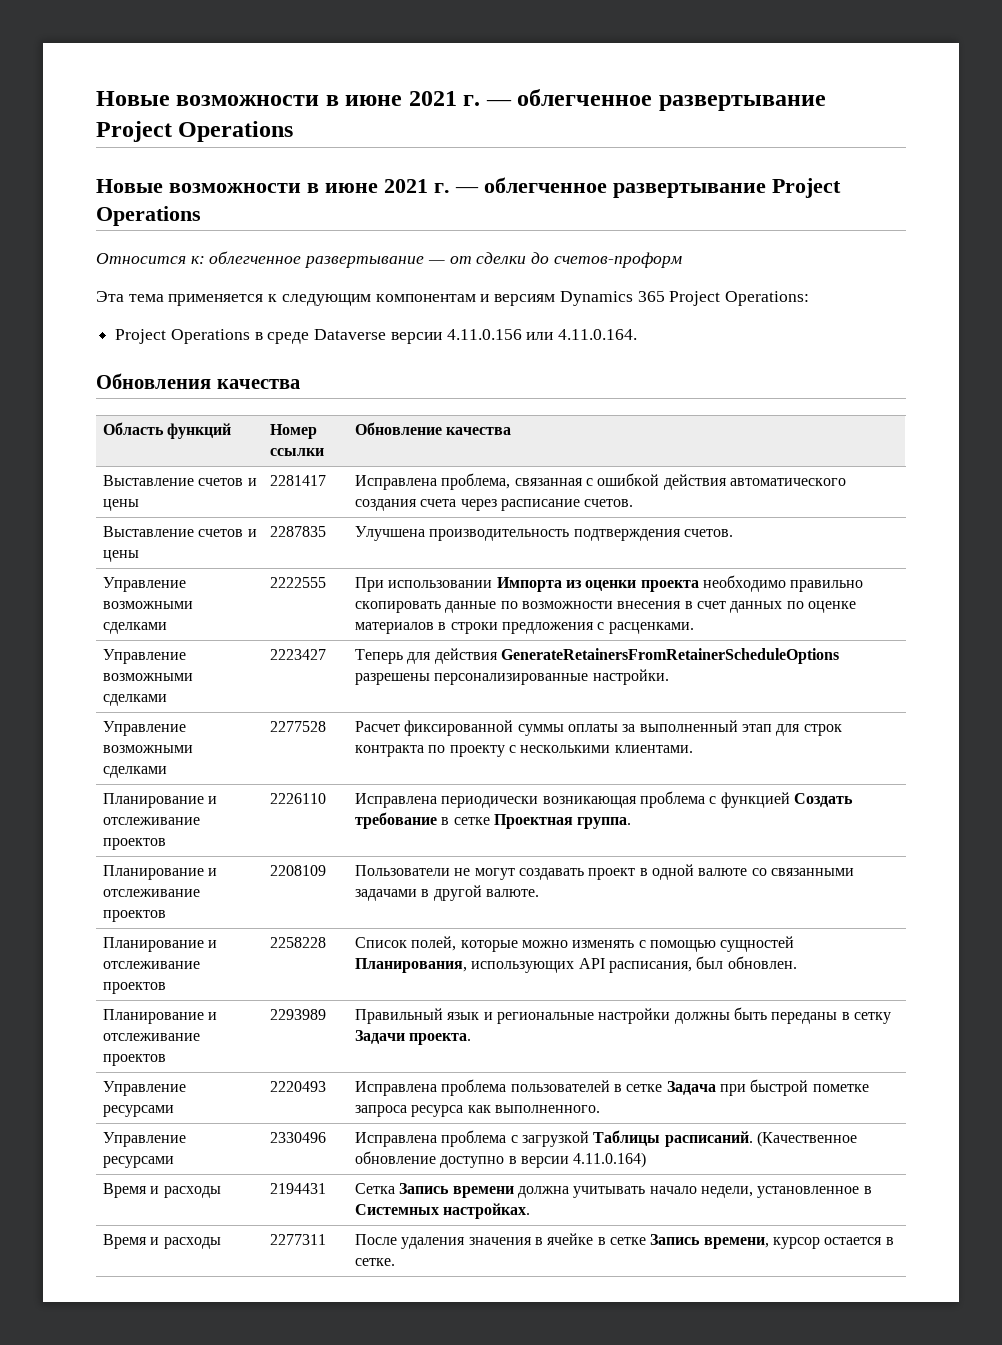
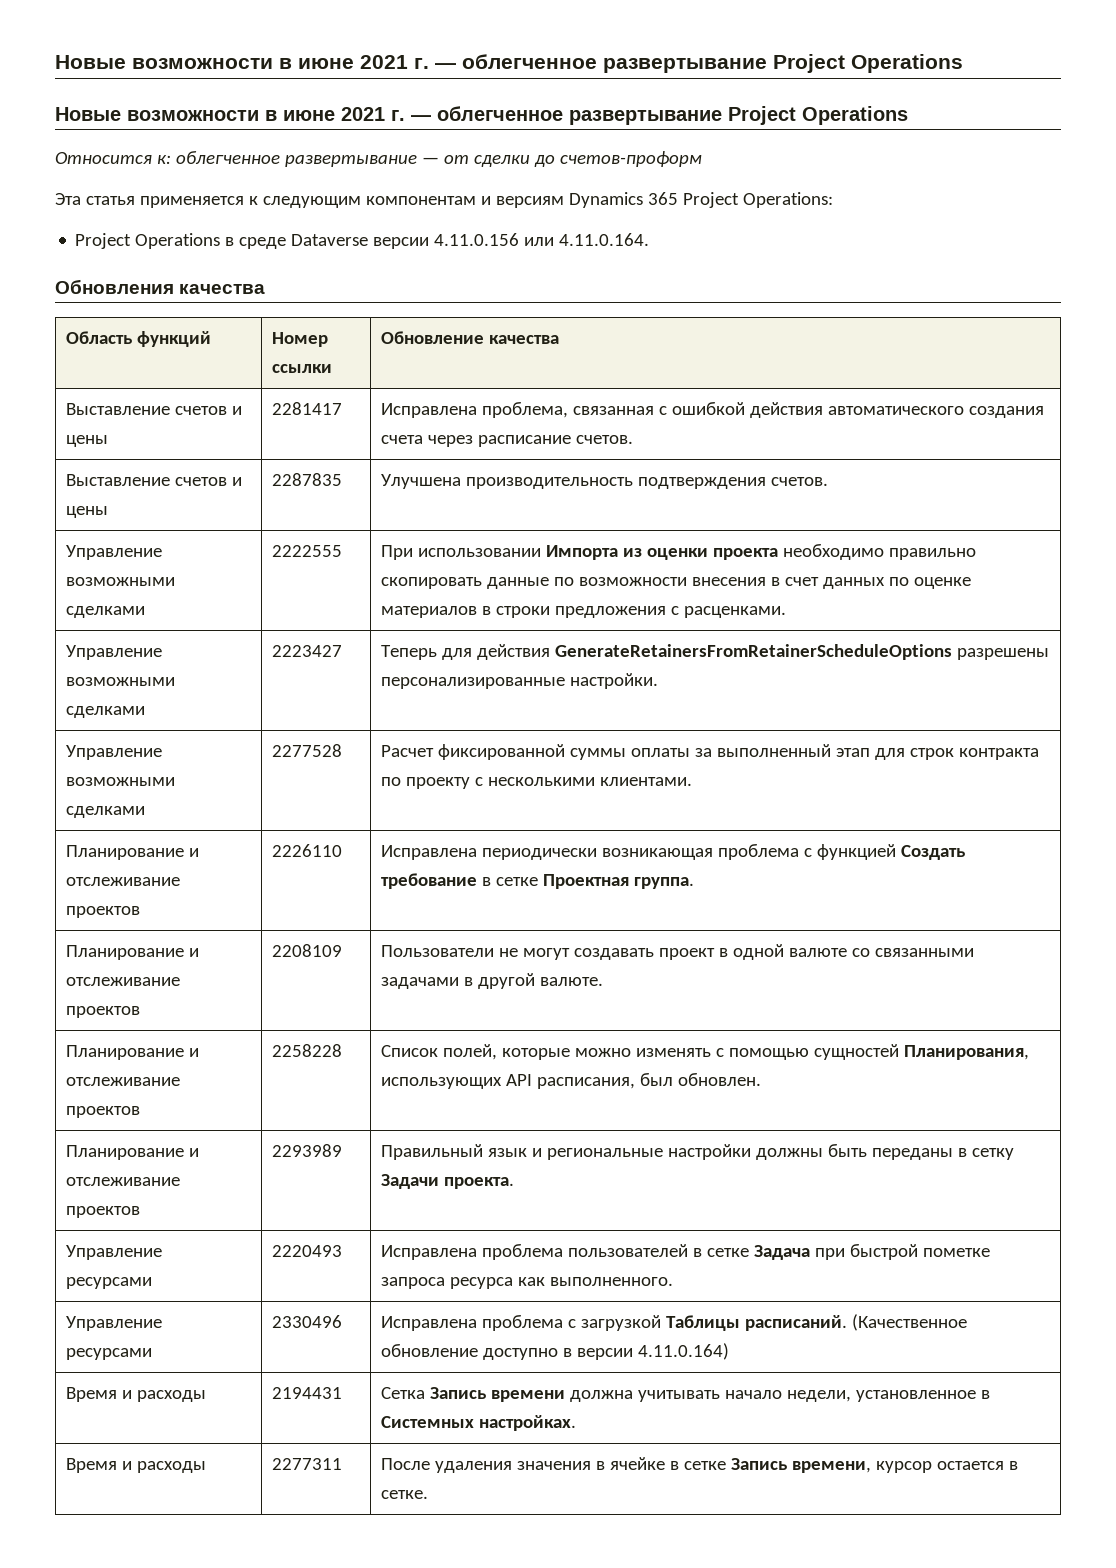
[128,294,164,302] тема -> [85,196,135,205] статья

